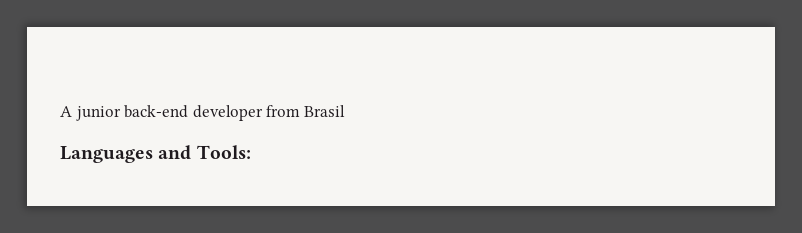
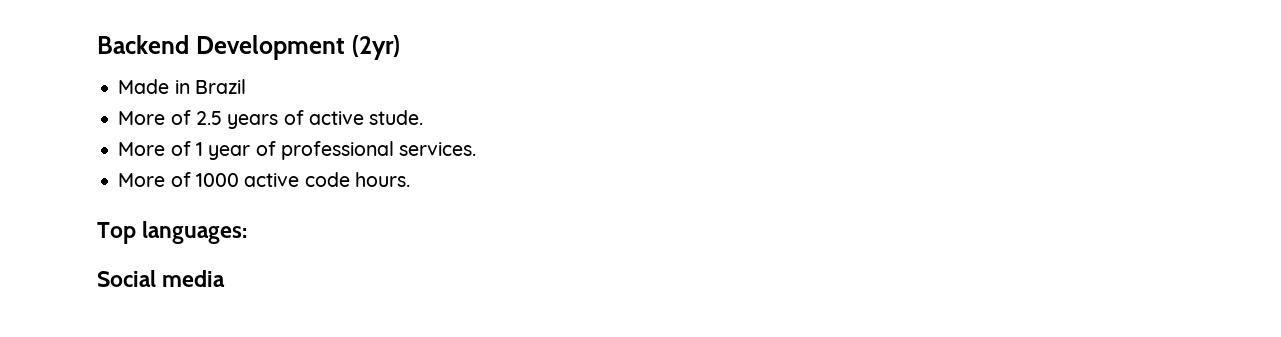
[60,105,345,121] [60,145,251,163] A junior back-end developer from Brasil // Languages and Tools: -> [97,35,401,60] [118,79,246,94] [118,110,424,129] [118,141,477,160] [118,172,410,187] [97,221,248,244] [97,270,226,287] Backend Development (2yr) // Made in Brazil // More of 2.5 years of active stude. // More of 1 year of professional services. // More of 1000 active code hours. // Top languages: // Social media

